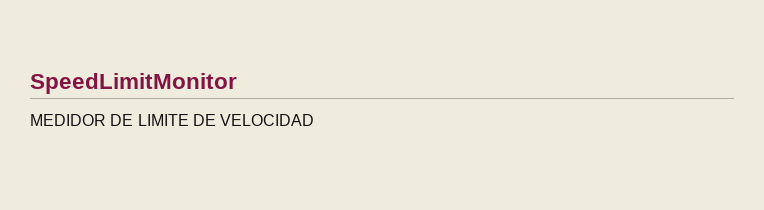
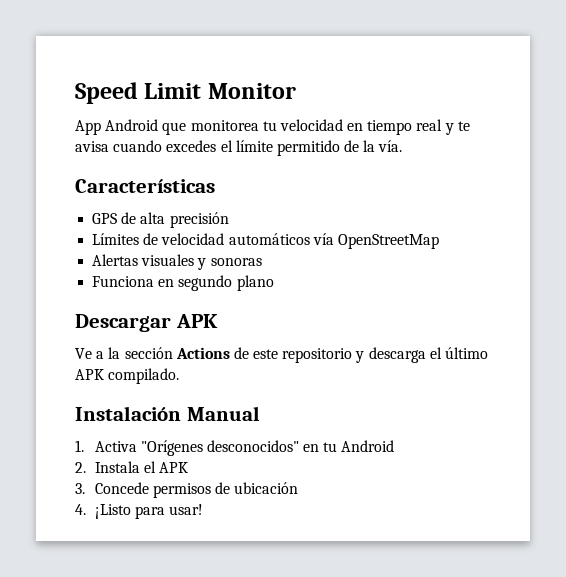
[30,73,237,94] [30,114,315,126] SpeedLimitMonitor // MEDIDOR DE LIMITE DE VELOCIDAD -> [75,82,296,104] [75,119,470,135] [75,140,403,156] [75,179,215,193] [92,212,229,228] [92,233,439,249] [92,254,262,270] [92,275,274,291] [75,314,218,332] [75,347,489,363] [75,368,180,384] [75,406,260,421] [75,440,395,456] [75,461,188,473] [75,482,299,498] [75,504,203,519] Speed Limit Monitor // App Android que monitorea tu velocidad en tiempo real y te avisa cuando excedes el límite permitido de la vía. // Características // GPS de alta precisión // Límites de velocidad automáticos vía OpenStreetMap // Alertas visuales y sonoras // Funciona en segundo plano // Descargar APK // Ve a la sección Actions de este repositorio y descarga el último APK compilado. // Instalación Manual // 1. Activa "Orígenes desconocidos" en tu Android // 2. Instala el APK // 3. Concede permisos de ubicación // 4. ¡Listo para usar!

